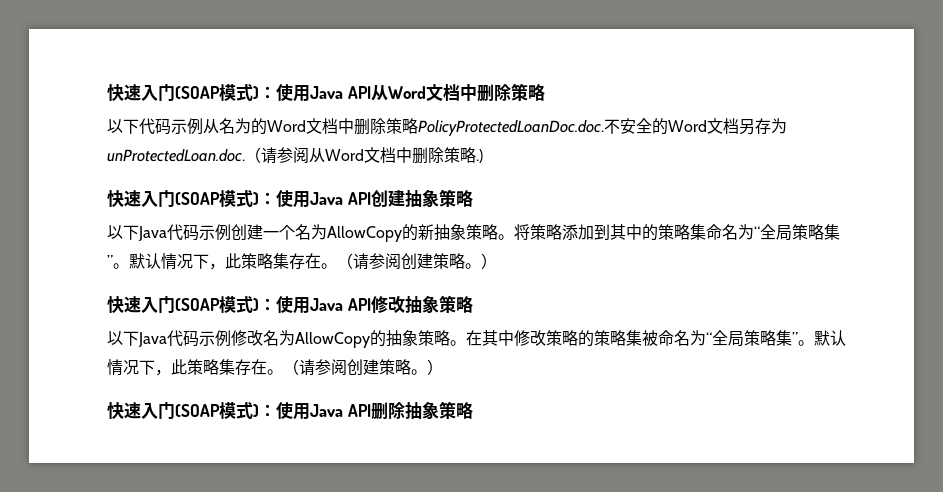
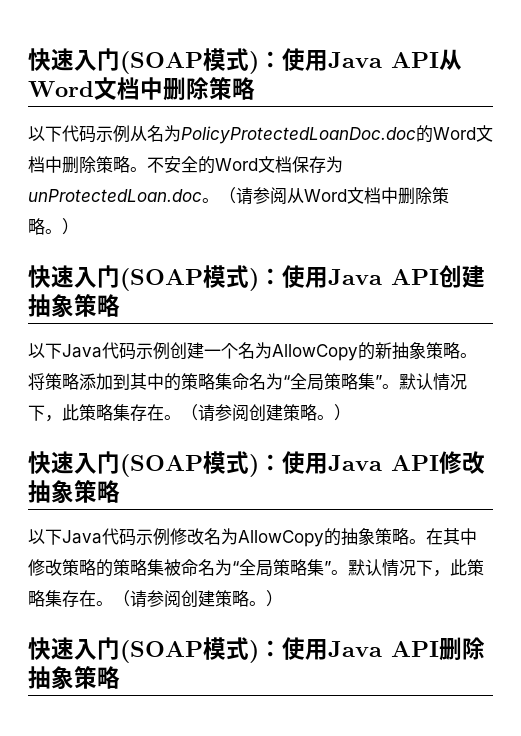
(251, 126) none -> [181,126,416,144] PolicyProtectedLoanDoc.doc
[418,120,604,136] PolicyProtectedLoanDoc.doc. -> [130,167,147,172] 。
[739,118,787,135] [107,149,245,162] 另存为unProtectedLoan.doc. -> [292,156,343,173] [28,189,219,203] 保存为unProtectedLoan.doc。
[476,149,483,163] .) -> [45,218,79,235] 。）

